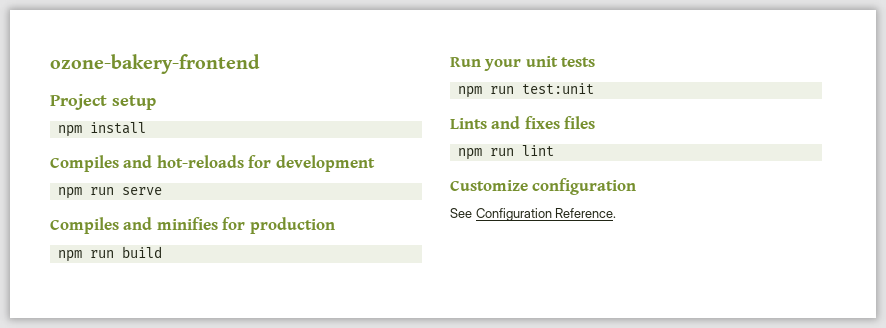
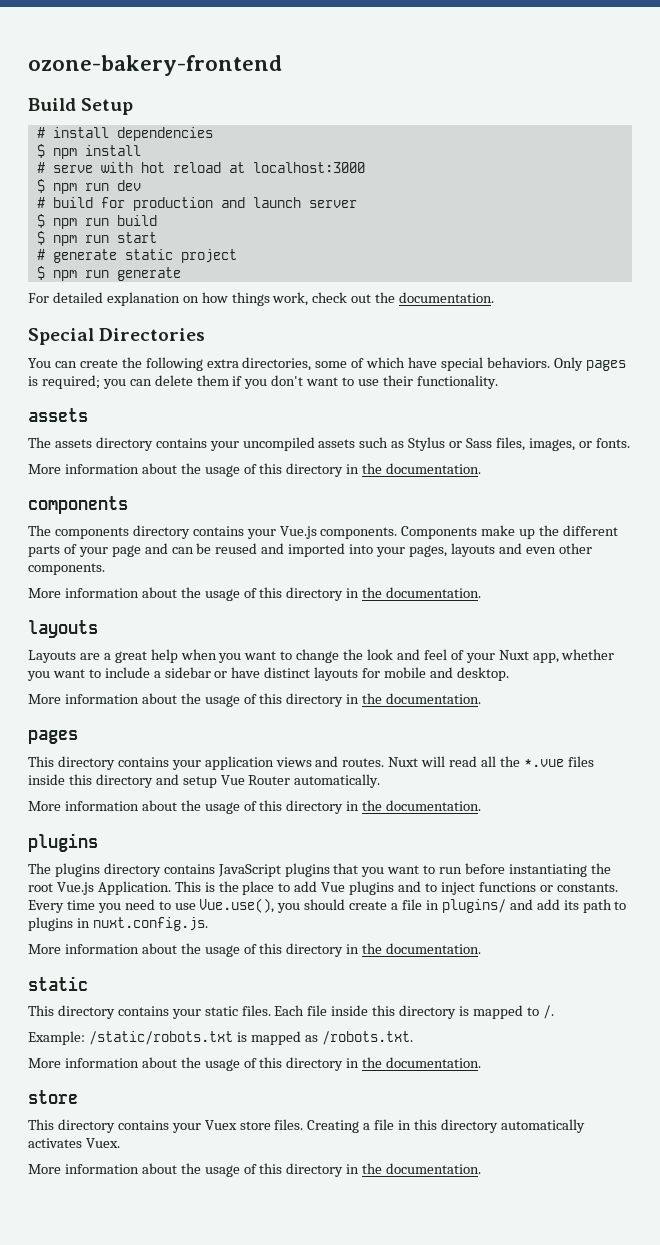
[50,94,156,110] [57,122,146,137] [50,155,375,172] [57,187,162,199] [50,217,335,234] [57,246,162,262] [450,56,596,71] [457,83,594,98] [450,116,596,129] [457,145,554,160] [450,178,637,195] [450,208,617,221] Project setup // npm install // Compiles and hot-reloads for development // npm run serve // Compiles and minifies for production // npm run build // Run your unit tests // npm run test:unit // Lints and fixes files // npm run lint // Customize configuration // See Configuration Reference. -> [28,98,134,115] [36,127,213,141] [36,144,141,159] [36,162,365,173] [36,179,141,194] [36,197,357,211] [36,214,157,229] [36,231,157,246] [36,249,237,263] [36,266,181,281] [28,292,495,306] [28,328,206,345] [28,357,626,371] [28,375,498,389] [28,408,88,422] [28,437,630,451] [28,463,482,477] [28,496,128,514] [28,525,619,539] [28,543,592,557] [28,563,105,575] [28,587,482,601] [28,620,98,638] [28,649,615,663] [27,667,509,681] [28,693,482,707] [28,730,78,744] [28,756,594,770] [28,774,381,788] [28,800,482,814] [28,833,98,852] [28,863,611,877] [28,881,618,895] [28,898,627,913] [28,917,208,931] [28,943,482,957] [28,976,88,991] [28,1005,554,1019] [28,1031,413,1045] [28,1057,482,1071] [28,1090,78,1104] [28,1119,585,1133] [28,1138,120,1148] [28,1163,482,1177] Build Setup // # install dependencies // $ npm install // # serve with hot reload at localhost:3000 // $ npm run dev // # build for production and launch server // $ npm run build // $ npm run start // # generate static project // $ npm run generate // For detailed explanation on how things work, check out the documentation. // Special Directories // You can create the following extra directories, some of which have special behaviors. Only pages is required; you can delete them if you don't want to use their functionality. // assets // The assets directory contains your uncompiled assets such as Stylus or Sass files, images, or fonts. // More information about the usage of this directory in the documentation. // components // The components directory contains your Vue.js components. Components make up the different parts of your page and can be reused and imported into your pages, layouts and even other components. // More information about the usage of this directory in the documentation. // layouts // Layouts are a great help when you want to change the look and feel of your Nuxt app, whether you want to include a sidebar or have distinct layouts for mobile and desktop. // More information about the usage of this directory in the documentation. // pages // This directory contains your application views and routes. Nuxt will read all the *.vue files inside this directory and setup Vue Router automatically. // More information about the usage of this directory in the documentation. // plugins // The plugins directory contains JavaScript plugins that you want to run before instantiating the root Vue.js Application. This is the place to add Vue plugins and to inject functions or constants. Every time you need to use Vue.use(), you should create a file in plugins/ and add its path to plugins in nuxt.config.js. // More information about the usage of this directory in the documentation. // static // This directory contains your static files. Each file inside this directory is mapped to /. // Example: /static/robots.txt is mapped as /robots.txt. // More information about the usage of this directory in the documentation. // store // This directory contains your Vuex store files. Creating a file in this directory automatically activates Vuex. // More information about the usage of this directory in the documentation.

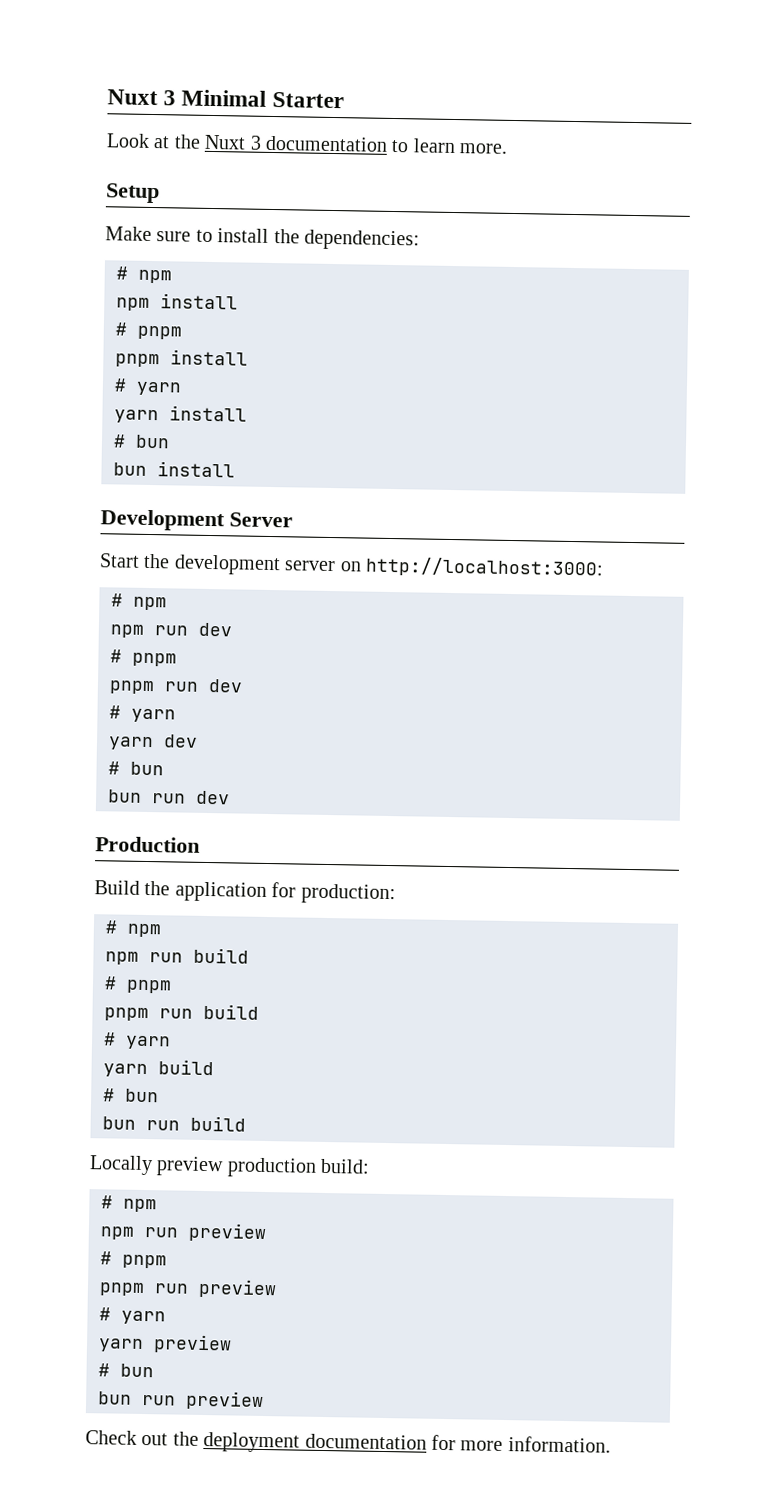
[28,55,282,76] [28,98,134,115] [36,127,213,141] [36,144,141,159] [36,162,365,173] [36,179,141,194] [36,197,357,211] [36,214,157,229] [36,231,157,246] [36,249,237,263] [36,266,181,281] [28,292,495,306] [28,328,206,345] [28,357,626,371] [28,375,498,389] [28,408,88,422] [28,437,630,451] [28,463,482,477] [28,496,128,514] [28,525,619,539] [28,543,592,557] [28,563,105,575] [28,587,482,601] [28,620,98,638] [28,649,615,663] [27,667,509,681] [28,693,482,707] [28,730,78,744] [28,756,594,770] [28,774,381,788] [28,800,482,814] [28,833,98,852] [28,863,611,877] [28,881,618,895] [28,898,627,913] [28,917,208,931] [28,943,482,957] [28,976,88,991] [28,1005,554,1019] [28,1031,413,1045] [28,1057,482,1071] [28,1090,78,1104] [28,1119,585,1133] [28,1138,120,1148] [28,1163,482,1177] ozone-bakery-frontend // Build Setup // # install dependencies // $ npm install // # serve with hot reload at localhost:3000 // $ npm run dev // # build for production and launch server // $ npm run build // $ npm run start // # generate static project // $ npm run generate // For detailed explanation on how things work, check out the documentation. // Special Directories // You can create the following extra directories, some of which have special behaviors. Only pages is required; you can delete them if you don't want to use their functionality. // assets // The assets directory contains your uncompiled assets such as Stylus or Sass files, images, or fonts. // More information about the usage of this directory in the documentation. // components // The components directory contains your Vue.js components. Components make up the different parts of your page and can be reused and imported into your pages, layouts and even other components. // More information about the usage of this directory in the documentation. // layouts // Layouts are a great help when you want to change the look and feel of your Nuxt app, whether you want to include a sidebar or have distinct layouts for mobile and desktop. // More information about the usage of this directory in the documentation. // pages // This directory contains your application views and routes. Nuxt will read all the *.vue files inside this directory and setup Vue Router automatically. // More information about the usage of this directory in the documentation. // plugins // The plugins directory contains JavaScript plugins that you want to run before instantiating the root Vue.js Application. This is the place to add Vue plugins and to inject functions or constants. Every time you need to use Vue.use(), you should create a file in plugins/ and add its path to plugins in nuxt.config.js. // More information about the usage of this directory in the documentation. // static // This directory contains your static files. Each file inside this directory is mapped to /. // Example: /static/robots.txt is mapped as /robots.txt. // More information about the usage of this directory in the documentation. // store // This directory contains your Vuex store files. Creating a file in this directory automatically activates Vuex. // More information about the usage of this directory in the documentation. -> [107,89,344,109] [106,133,508,154] [105,183,160,204] [105,226,420,251] [116,266,172,284] [116,293,238,311] [115,322,182,340] [115,349,248,368] [114,378,181,396] [114,405,247,424] [113,434,170,449] [113,461,235,478] [100,509,293,532] [99,553,604,579] [111,593,167,611] [110,622,232,638] [110,649,177,667] [109,679,243,695] [109,705,176,723] [108,734,198,751] [108,761,164,776] [108,789,230,805] [95,836,200,853] [94,880,396,905] [105,920,161,938] [105,947,249,965] [104,976,172,994] [104,1003,259,1022] [103,1032,171,1050] [103,1059,214,1078] [103,1088,159,1103] [102,1115,246,1132] [89,1155,371,1178] [101,1195,157,1213] [100,1222,267,1243] [100,1251,167,1269] [99,1278,277,1299] [99,1307,166,1325] [98,1334,232,1354] [98,1363,154,1378] [98,1390,264,1411] [85,1430,611,1453] Nuxt 3 Minimal Starter // Look at the Nuxt 3 documentation to learn more. // Setup // Make sure to install the dependencies: // # npm // npm install // # pnpm // pnpm install // # yarn // yarn install // # bun // bun install // Development Server // Start the development server on http://localhost:3000: // # npm // npm run dev // # pnpm // pnpm run dev // # yarn // yarn dev // # bun // bun run dev // Production // Build the application for production: // # npm // npm run build // # pnpm // pnpm run build // # yarn // yarn build // # bun // bun run build // Locally preview production build: // # npm // npm run preview // # pnpm // pnpm run preview // # yarn // yarn preview // # bun // bun run preview // Check out the deployment documentation for more information.

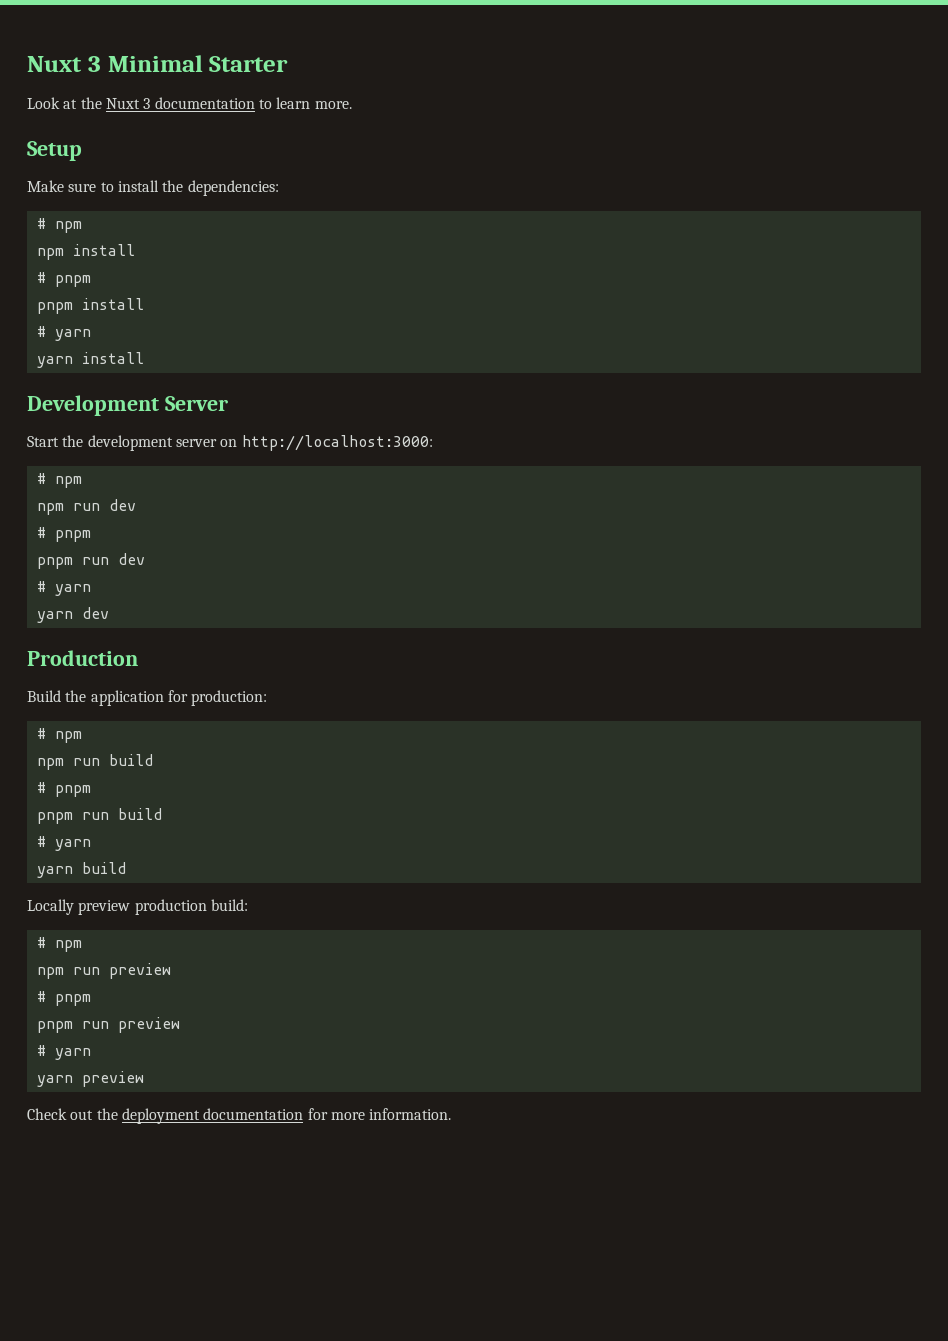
[113,434,170,449] [113,461,235,478] // # bun // bun install -> (144, 358) none
[108,761,164,776] [108,789,230,805] // # bun // bun run dev -> (109, 613) none
[103,1088,159,1103] [102,1115,246,1132] // # bun // bun run build -> (126, 868) none
[98,1363,154,1378] [98,1390,264,1411] // # bun // bun run preview -> (144, 1079) none

